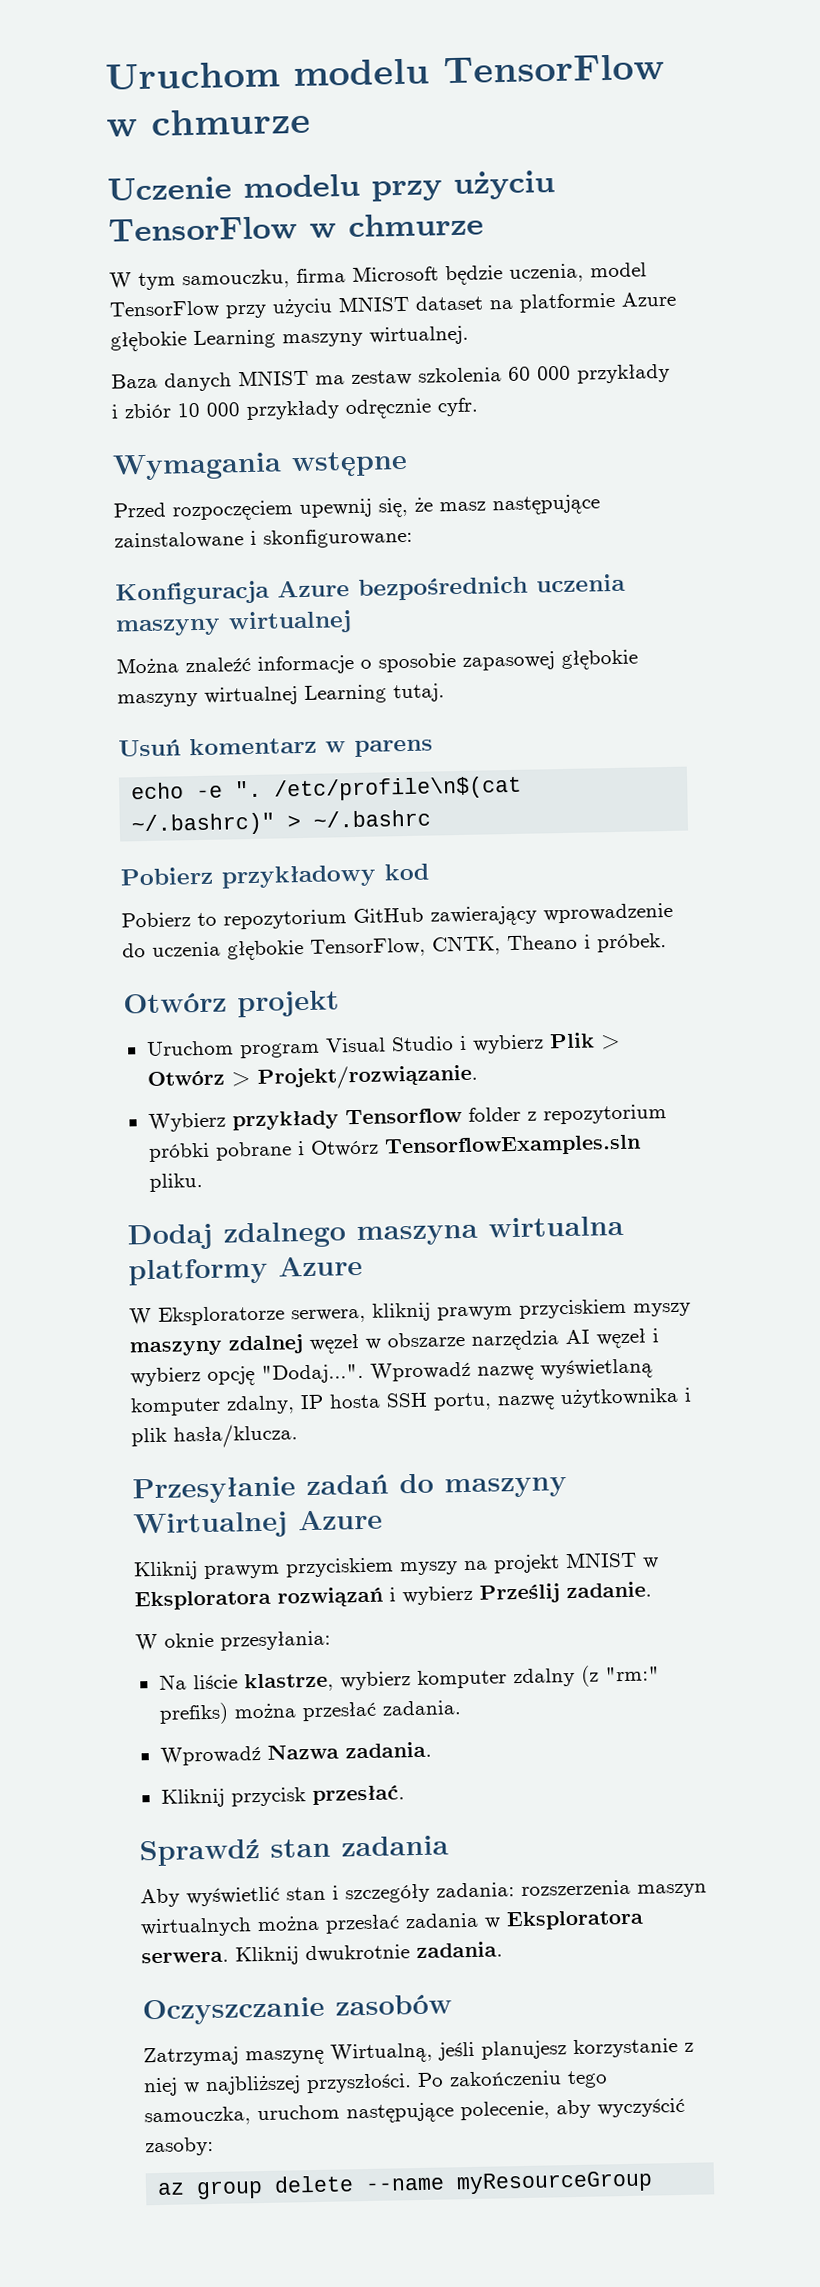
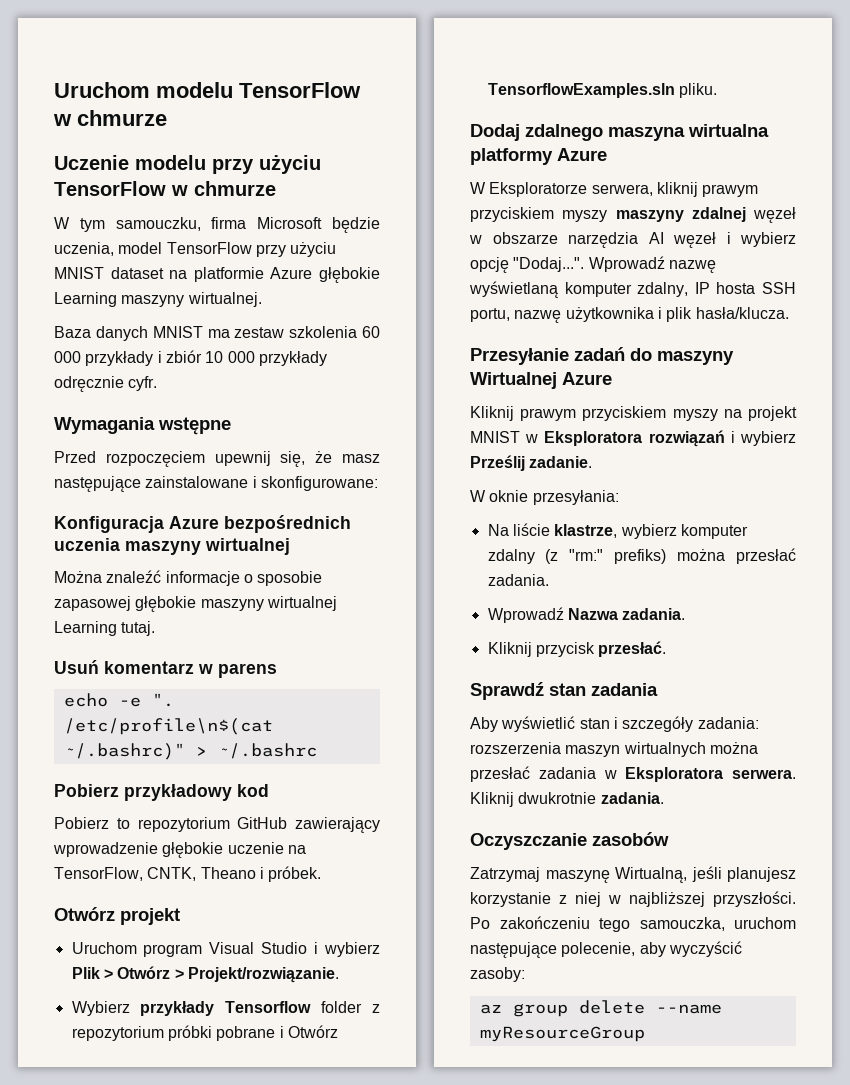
[122,940,304,961] do uczenia głębokie -> [162,842,306,858] głębokie uczenie na

